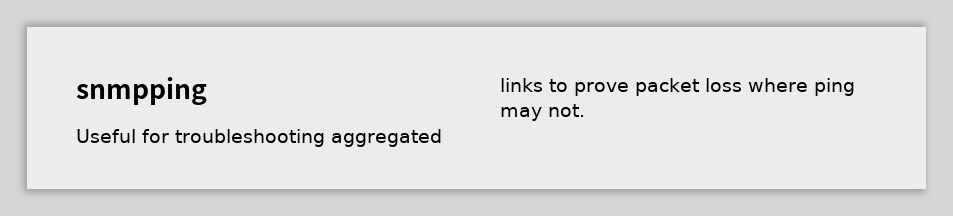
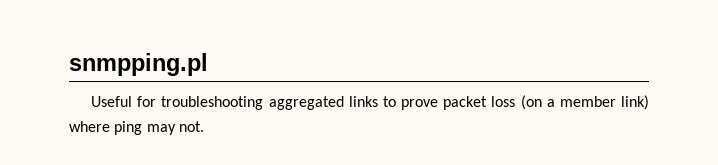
[76,77,207,105] snmpping -> [69,53,208,76] snmpping.pl
(742, 85) none -> [520,95,649,110] (on a member link)

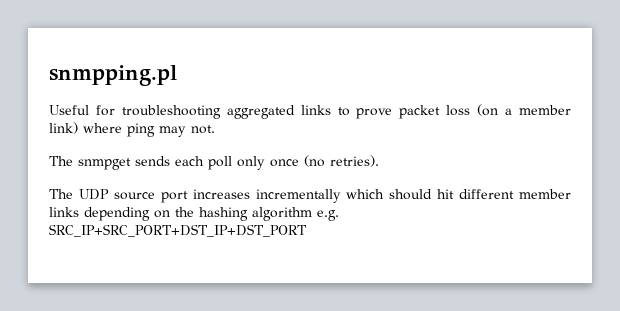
(204, 126) none -> [49,155,379,170] [49,189,571,203] [49,207,339,221] [49,224,307,237] // The snmpget sends each poll only once (no retries). // The UDP source port increases incrementally which should hit different member links depending on the hashing algorithm e.g. SRC_IP+SRC_PORT+DST_IP+DST_PORT

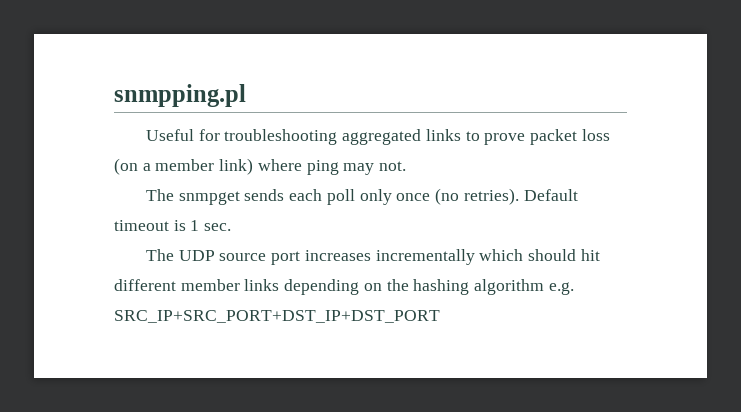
(379, 161) none -> [523,189,578,201] [114,220,232,231] Default timeout is 1 sec.

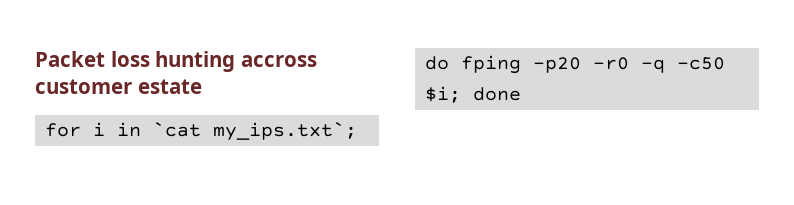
[114,84,246,107] [145,129,610,145] [114,158,407,175] [145,188,578,205] [114,220,232,231] [145,249,600,265] [114,279,574,295] [114,310,440,323] snmpping.pl // Useful for troubleshooting aggregated links to prove packet loss (on a member link) where ping may not. // The snmpget sends each poll only once (no retries). Default timeout is 1 sec. // The UDP source port increases incrementally which should hit different member links depending on the hashing algorithm e.g. SRC_IP+SRC_PORT+DST_IP+DST_PORT -> [35,51,317,72] [35,79,202,94] [44,122,357,141] [424,55,725,74] [424,86,521,103] Packet loss hunting accross customer estate // for i in `cat my_ips.txt`; do fping -p20 -r0 -q -c50 $i; done

